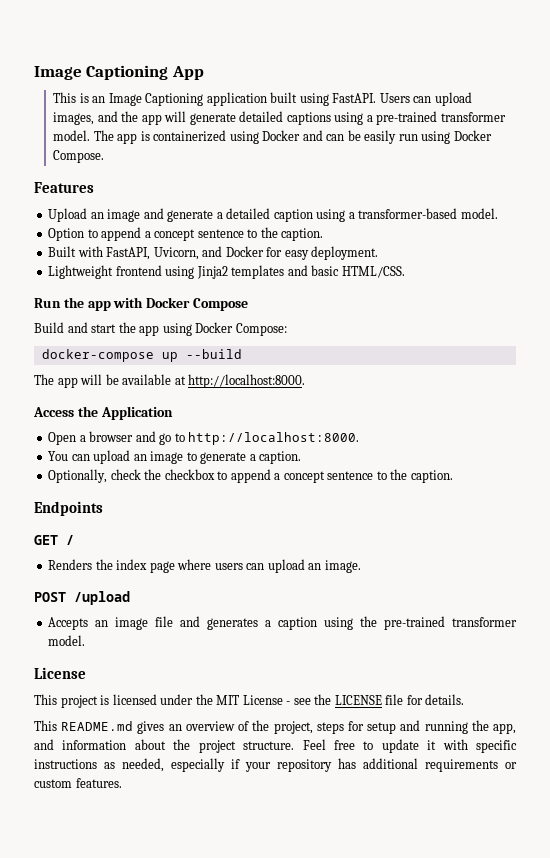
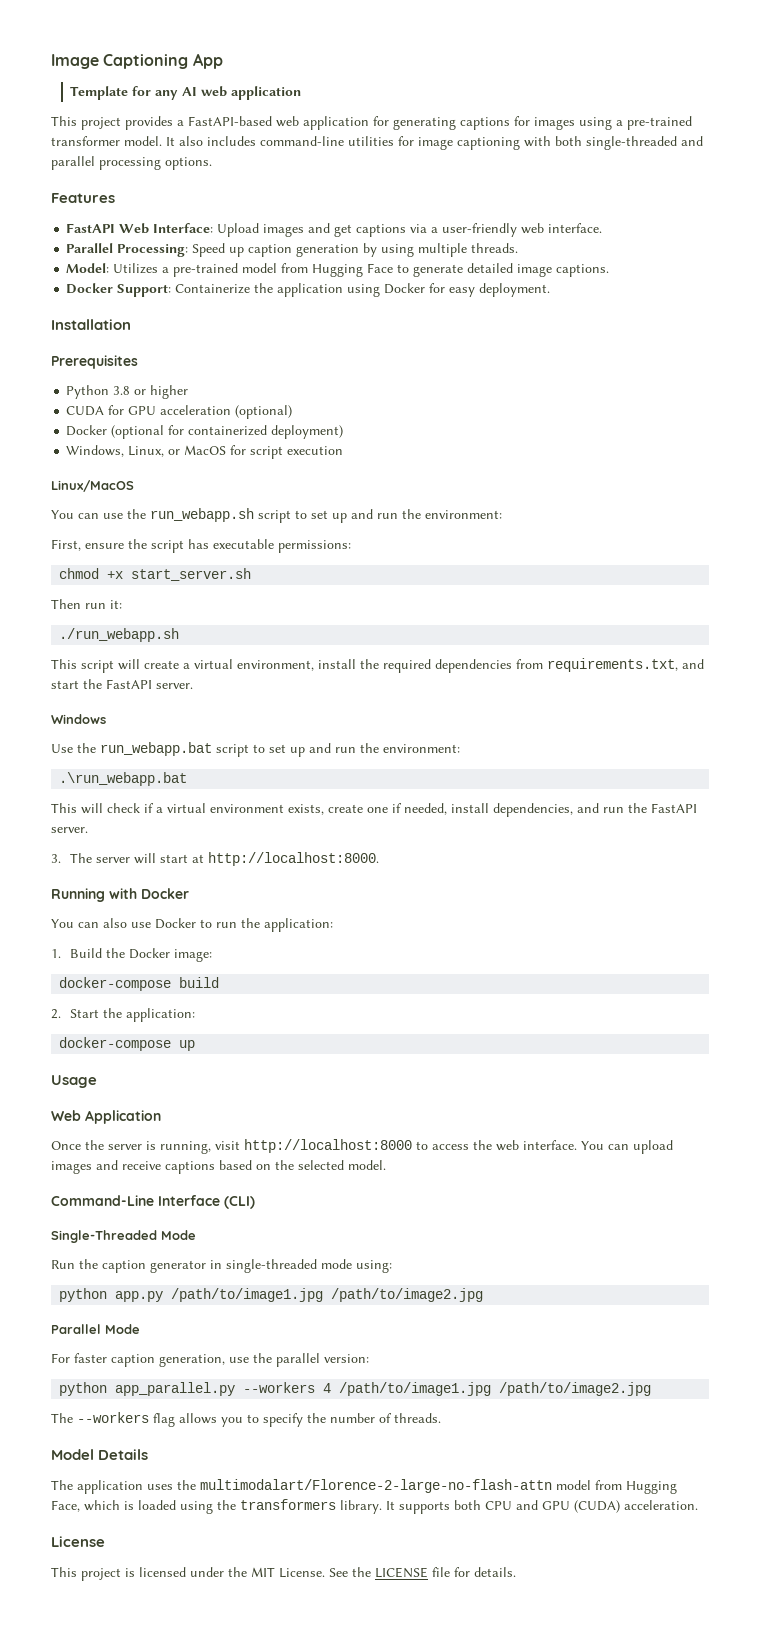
[53,92,472,106] [53,111,331,125] This is an Image Captioning application built using FastAPI. Users can upload images, and the app will generate detailed captions -> [70,86,302,100] [51,116,575,130] Template for any AI web application // This project provides a FastAPI-based web application for generating captions for images
[93,130,492,144] [53,150,105,163] [34,182,94,193] [48,208,498,222] [48,227,324,241] [48,246,379,260] [48,265,405,279] [34,297,248,311] [34,322,287,336] [41,349,242,362] [34,374,306,388] [33,406,173,420] [48,431,360,445] [48,450,302,464] [48,469,453,483] [34,501,103,516] [34,535,74,545] [48,559,361,573] [34,591,130,605] [48,616,517,630] [48,635,86,646] The app is containerized using Docker and can be easily run using Docker Compose. // Features // Upload an image and generate a detailed caption using a transformer-based model. // Option to append a concept sentence to the caption. // Built with FastAPI, Uvicorn, and Docker for easy deployment. // Lightweight frontend using Jinja2 templates and basic HTML/CSS. // Run the app with Docker Compose // Build and start the app using Docker Compose: // docker-compose up --build // The app will be available at http://localhost:8000. // Access the Application // Open a browser and go to http://localhost:8000. // You can upload an image to generate a caption. // Optionally, check the checkbox to append a concept sentence to the caption. // Endpoints // GET / // Renders the index page where users can upload an image. // POST /upload // Accepts an image file and generates a caption using the pre-trained transformer model. -> [166,136,703,150] [51,156,212,170] [51,193,115,203] [66,223,603,237] [66,243,519,257] [66,263,610,277] [66,283,551,297] [51,319,131,330] [51,355,138,369] [66,385,189,399] [66,405,293,419] [66,425,344,439] [66,445,344,459] [51,480,134,492] [51,508,502,523] [51,539,351,553] [59,568,252,581] [51,599,122,609] [59,628,180,642] [51,658,704,673] [51,679,193,689] [51,714,106,724] [51,742,460,757] [59,772,188,786] [51,803,697,817] [51,827,88,833] [51,852,380,866] [51,888,189,902] [51,918,333,932] [51,948,213,962] [59,977,220,991] [51,1008,196,1022] [59,1037,196,1051] [51,1075,97,1088] [51,1110,161,1124] [51,1139,673,1154] [51,1160,386,1174] [51,1195,255,1209] [51,1230,196,1243] [51,1259,392,1273] [59,1288,484,1302] [51,1324,140,1334] [51,1353,369,1367] [59,1382,652,1396] [51,1412,441,1427] [51,1449,149,1460] [51,1479,677,1494] [51,1499,698,1514] It also includes command-line utilities for image captioning with both single-threaded and parallel processing options. // Features // FastAPI Web Interface: Upload images and get captions via a user-friendly web interface. // Parallel Processing: Speed up caption generation by using multiple threads. // Model: Utilizes a pre-trained model from Hugging Face to generate detailed image captions. // Docker Support: Containerize the application using Docker for easy deployment. // Installation // Prerequisites // Python 3.8 or higher // CUDA for GPU acceleration (optional) // Docker (optional for containerized deployment) // Windows, Linux, or MacOS for script execution // Linux/MacOS // You can use the run_webapp.sh script to set up and run the environment: // First, ensure the script has executable permissions: // chmod +x start_server.sh // Then run it: // ./run_webapp.sh // This script will create a virtual environment, install the required dependencies from requirements.txt, and start the FastAPI server. // Windows // Use the run_webapp.bat script to set up and run the environment: // .\run_webapp.bat // This will check if a virtual environment exists, create one if needed, install dependencies, and run the FastAPI server. // 3. The server will start at http://localhost:8000. // Running with Docker // You can also use Docker to run the application: // 1. Build the Docker image: // docker-compose build // 2. Start the application: // docker-compose up // Usage // Web Application // Once the server is running, visit http://localhost:8000 to access the web interface. You can upload images and receive captions based on the selected model. // Command-Line Interface (CLI) // Single-Threaded Mode // Run the caption generator in single-threaded mode using: // python app.py /path/to/image1.jpg /path/to/image2.jpg // Parallel Mode // For faster caption generation, use the parallel version: // python app_parallel.py --workers 4 /path/to/image1.jpg /path/to/image2.jpg // The --workers flag allows you to specify the number of threads. // Model Details // The application uses the multimodalart/Florence-2-large-no-flash-attn model from Hugging Face, which is loaded using the transformers library. It supports both CPU and GPU (CUDA) acceleration.
[242,695,311,705] License - see -> [279,1568,348,1578] License. See
[34,720,517,734] [34,739,517,753] [34,758,517,772] [34,778,122,788] // This README.md gives an overview of the project, steps for setup and running the app, and information about the project structure. Feel free to update it with specific instructions as needed, especially if your repository has additional requirements or custom features. -> (516, 1572) none

